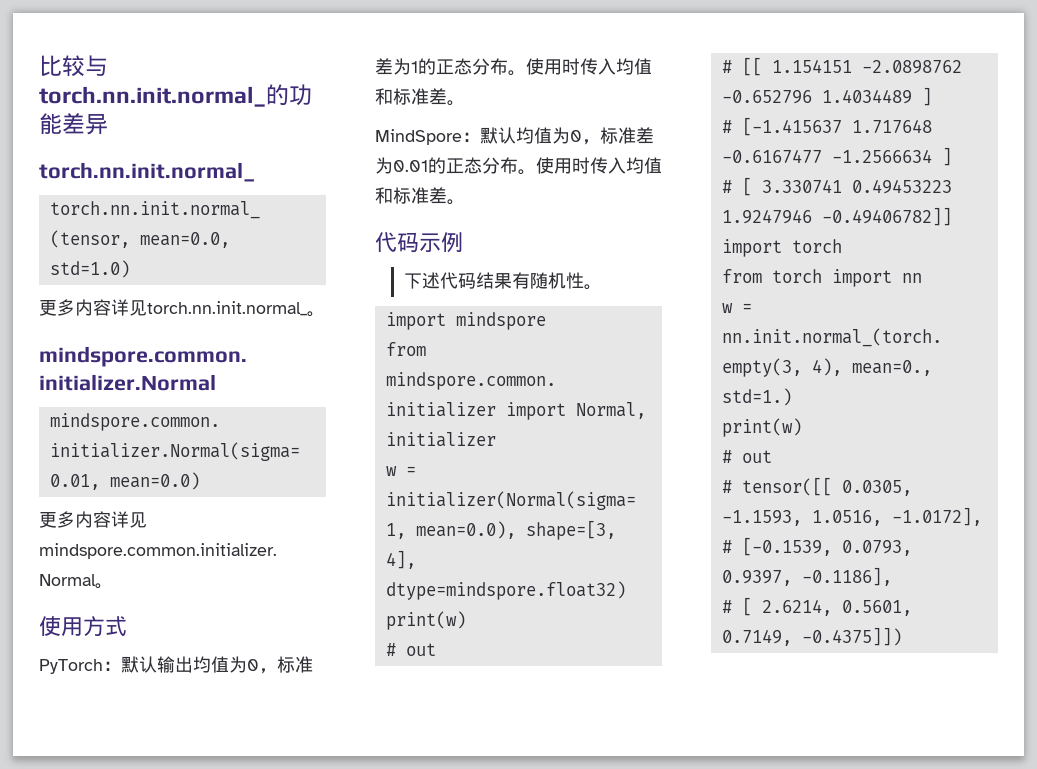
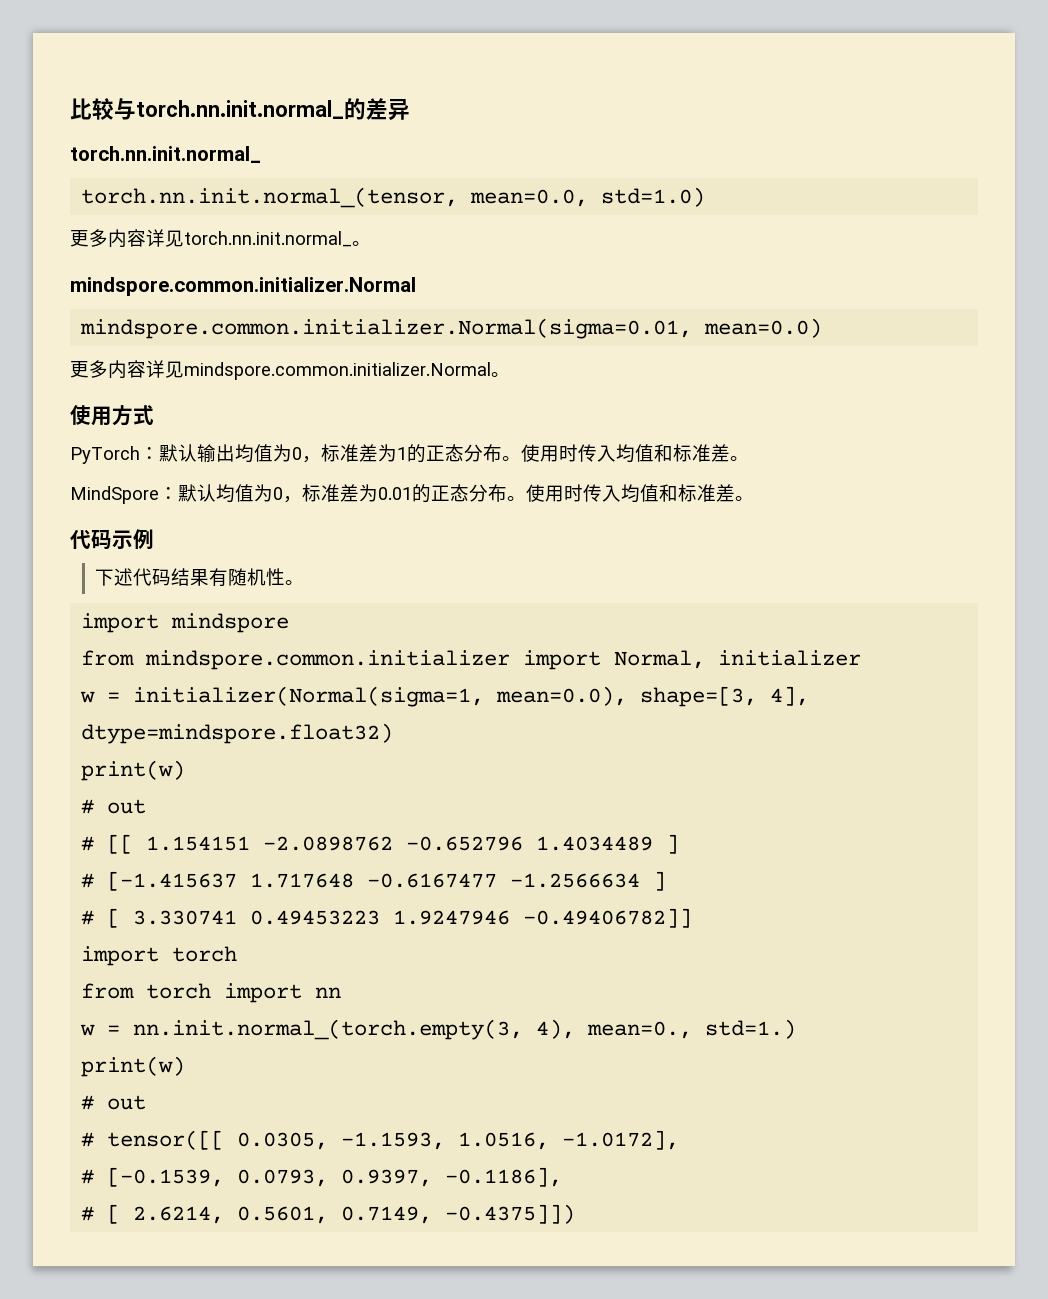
[289,84,312,106] [39,113,62,135] 功能 -> (366, 109) none

